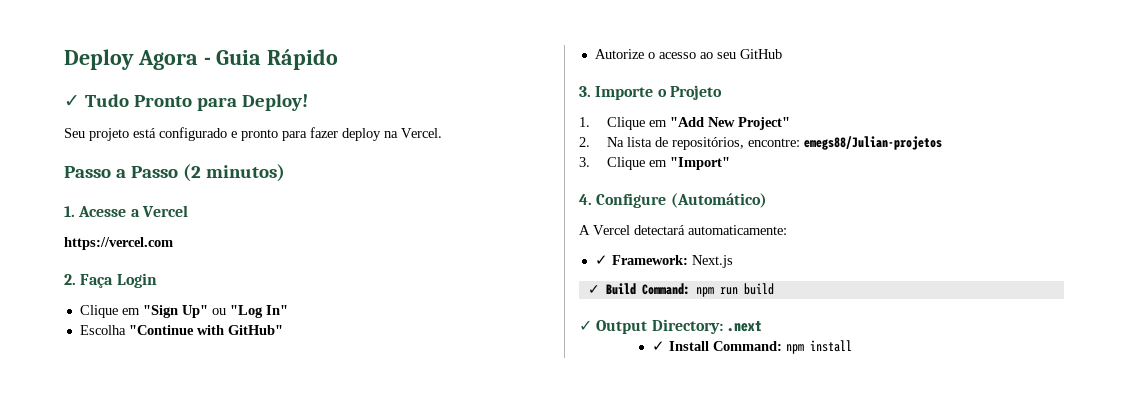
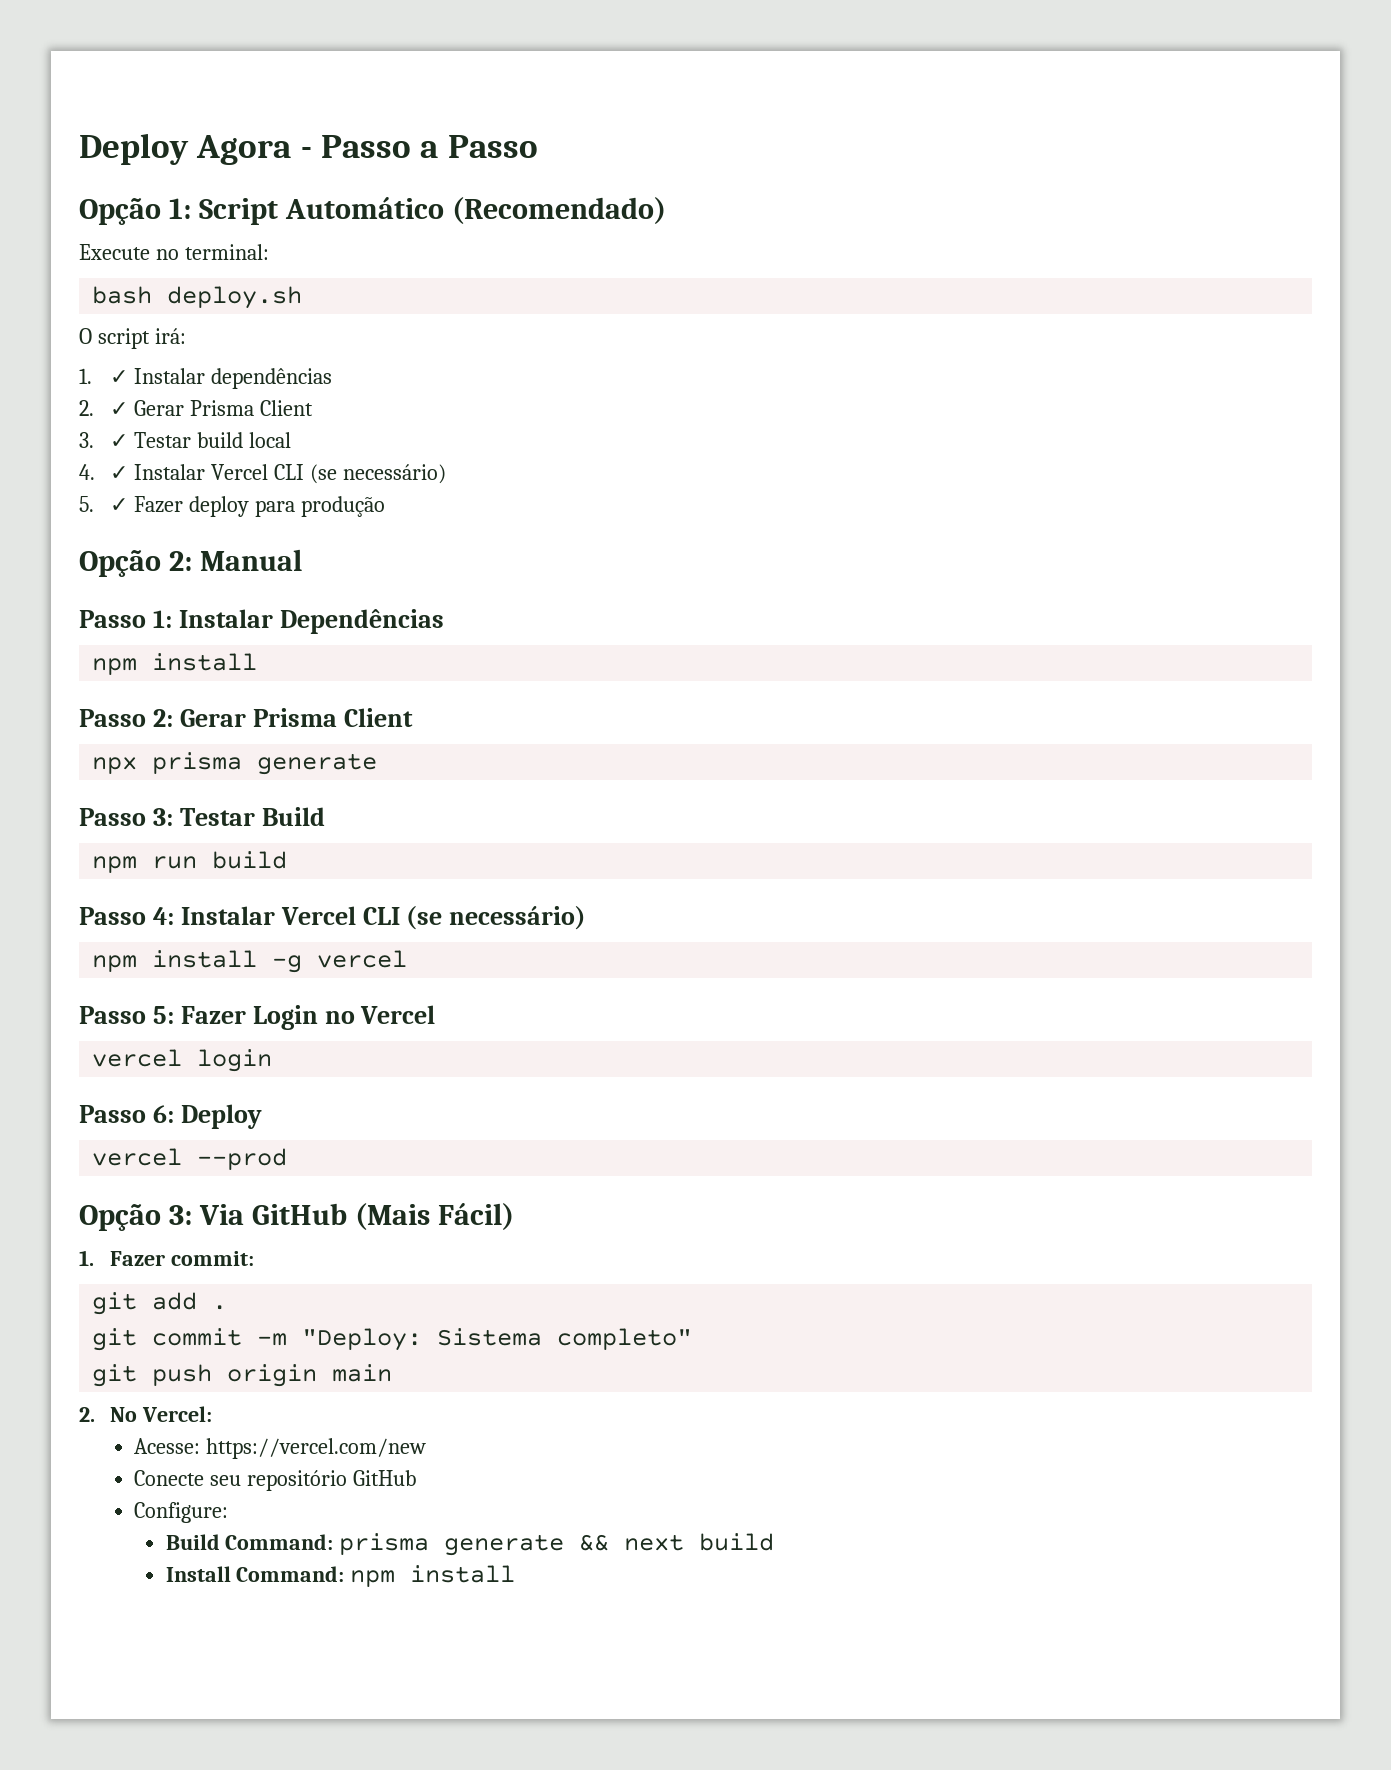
[216,49,339,70] [64,94,308,111] [64,127,442,141] [64,164,285,182] [64,205,188,217] [64,237,173,250] [64,273,157,288] [79,305,288,318] [79,325,283,335] [594,49,782,59] [579,85,722,100] [579,117,791,130] [579,136,943,150] [579,157,731,170] [579,193,767,208] [579,225,787,235] [594,255,733,268] [587,283,690,295] Guia Rápido // ✓ Tudo Pronto para Deploy! // Seu projeto está configurado e pronto para fazer deploy na Vercel. // Passo a Passo (2 minutos) // 1. Acesse a Vercel // https://vercel.com // 2. Faça Login // Clique em "Sign Up" ou "Log In" // Escolha "Continue with GitHub" // Autorize o acesso ao seu GitHub // 3. Importe o Projeto // 1. Clique em "Add New Project" // 2. Na lista de repositórios, encontre: emegs88/Julian-projetos // 3. Clique em "Import" // 4. Configure (Automático) // A Vercel detectará automaticamente: // ✓ Framework: Next.js // ✓ Build Command: -> [320,135,538,158] [79,197,666,225] [79,244,269,260] [92,286,303,309] [79,328,186,349] [79,368,333,389] [79,400,313,416] [79,432,291,448] [79,464,446,484] [79,496,385,517] [79,549,302,577] [79,609,444,634] [92,653,258,675] [79,708,413,727] [92,752,378,775] [79,807,325,826] Passo a Passo // Opção 1: Script Automático (Recomendado) // Execute no terminal: // bash deploy.sh // O script irá: // 1. ✓ Instalar dependências // 2. ✓ Gerar Prisma Client // 3. ✓ Testar build local // 4. ✓ Instalar Vercel CLI (se necessário) // 5. ✓ Fazer deploy para produção // Opção 2: Manual // Passo 1: Instalar Dependências // npm install // Passo 2: Gerar Prisma Client // npx prisma generate // Passo 3: Testar Build //
[579,319,762,334] [651,341,665,351] ✓ Output Directory: .next // ✓ -> [79,906,587,930] [92,950,408,973] [79,1005,436,1030] [92,1049,273,1072] [79,1104,262,1129] [92,1148,288,1170] [79,1203,514,1231] [79,1250,255,1266] [92,1292,228,1315] [92,1328,693,1351] [92,1364,393,1387] [79,1406,213,1422] [134,1438,427,1459] [134,1470,417,1491] [134,1502,229,1523] [165,1533,775,1556] Passo 4: Instalar Vercel CLI (se necessário) // npm install -g vercel // Passo 5: Fazer Login no Vercel // vercel login // Passo 6: Deploy // vercel --prod // Opção 3: Via GitHub (Mais Fácil) // 1. Fazer commit: // git add . // git commit -m "Deploy: Sistema completo" // git push origin main // 2. No Vercel: // Acesse: https://vercel.com/new // Conecte seu repositório GitHub // Configure: // Build Command: prisma generate && next build //

